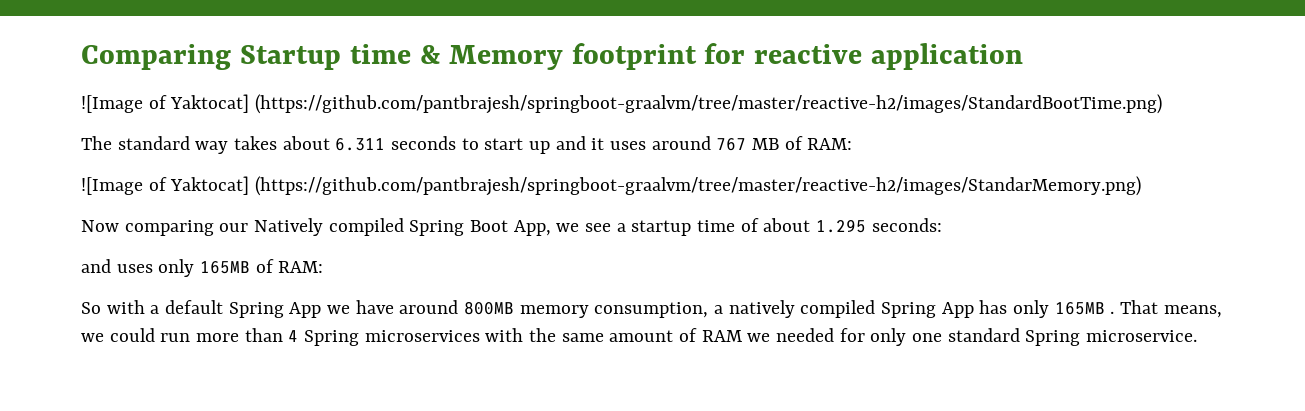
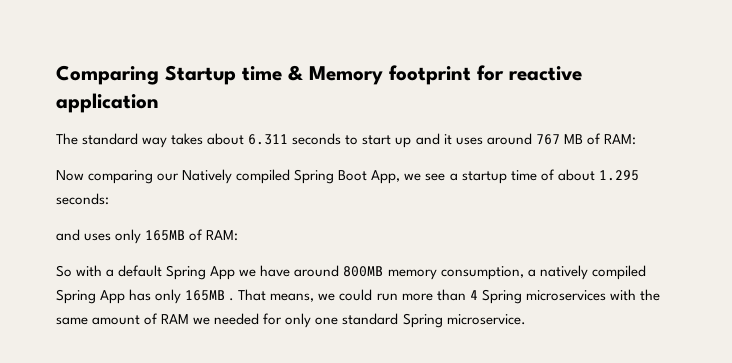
[81,94,1163,114] // ![Image of Yaktocat] (https://github.com/pantbrajesh/springboot-graalvm/tree/master/reactive-h2/images/StandardBootTime.png) -> (159, 103) none
[81,176,1142,196] // ![Image of Yaktocat] (https://github.com/pantbrajesh/springboot-graalvm/tree/master/reactive-h2/images/StandarMemory.png) -> (636, 139) none

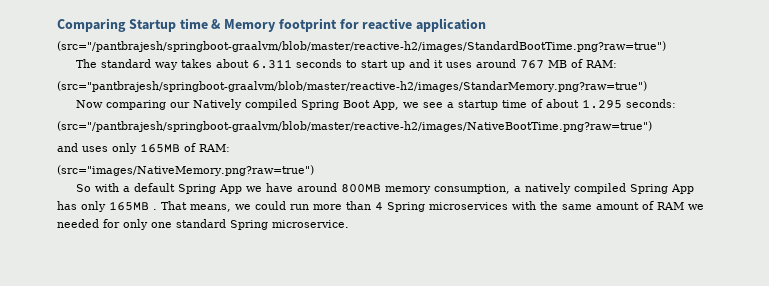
(159, 103) none -> [57,41,666,52] // (src="/pantbrajesh/springboot-graalvm/blob/master/reactive-h2/images/StandardBootTime.png?raw=true")
(636, 139) none -> [57,81,647,92] // (src="pantbrajesh/springboot-graalvm/blob/master/reactive-h2/images/StandarMemory.png?raw=true")
(109, 199) none -> [57,121,652,132] // (src="/pantbrajesh/springboot-graalvm/blob/master/reactive-h2/images/NativeBootTime.png?raw=true")
(239, 235) none -> [57,165,314,176] // (src="images/NativeMemory.png?raw=true")

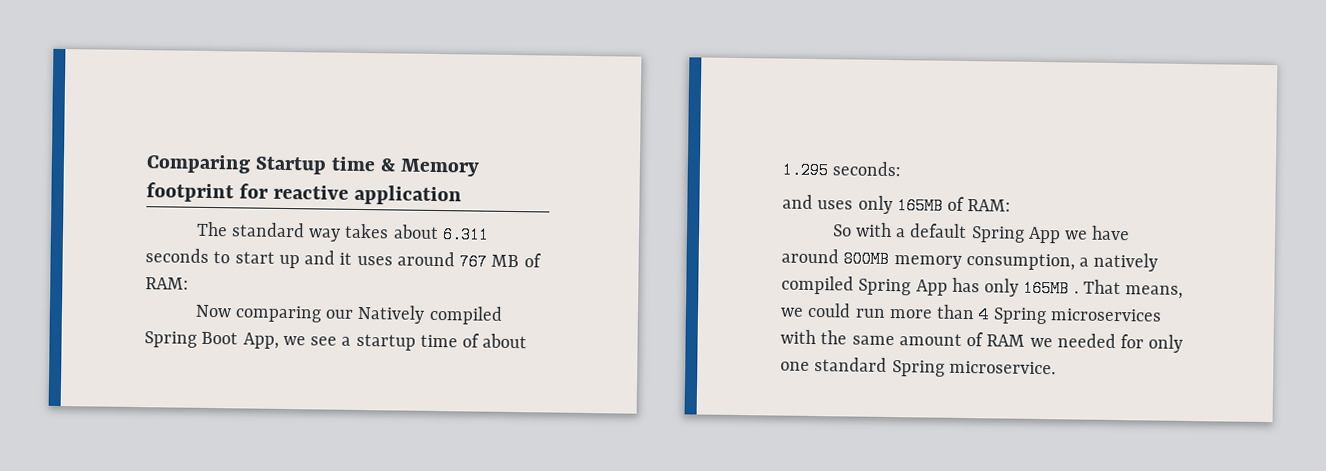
[57,41,666,52] // (src="/pantbrajesh/springboot-graalvm/blob/master/reactive-h2/images/StandardBootTime.png?raw=true") -> (463, 195) none
[57,81,647,92] // (src="pantbrajesh/springboot-graalvm/blob/master/reactive-h2/images/StandarMemory.png?raw=true") -> (189, 283) none
[57,121,652,132] // (src="/pantbrajesh/springboot-graalvm/blob/master/reactive-h2/images/NativeBootTime.png?raw=true") -> (902, 169) none
[57,165,314,176] // (src="images/NativeMemory.png?raw=true") -> (1012, 205) none

